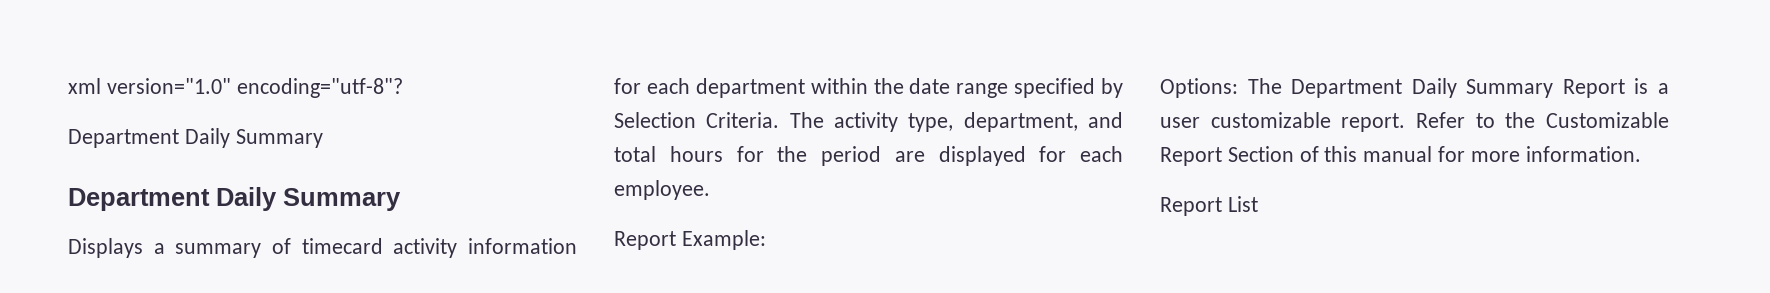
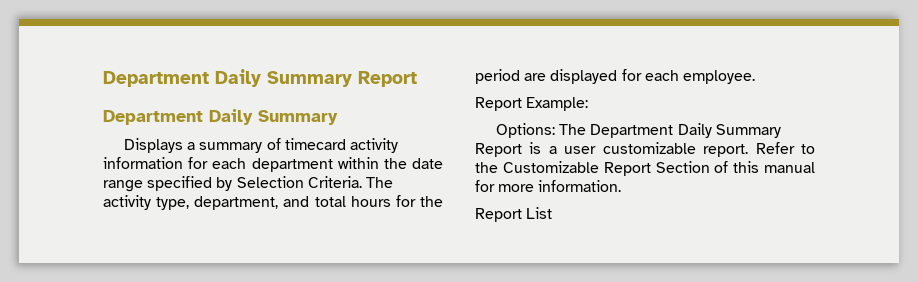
[68,78,403,98] [68,128,323,148] xml version="1.0" encoding="utf-8"? // Department Daily Summary -> [103,69,417,87] Department Daily Summary Report

